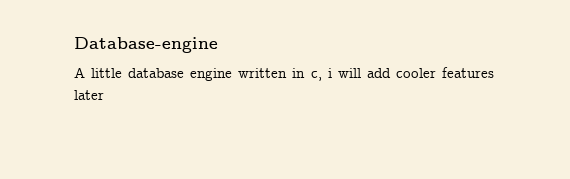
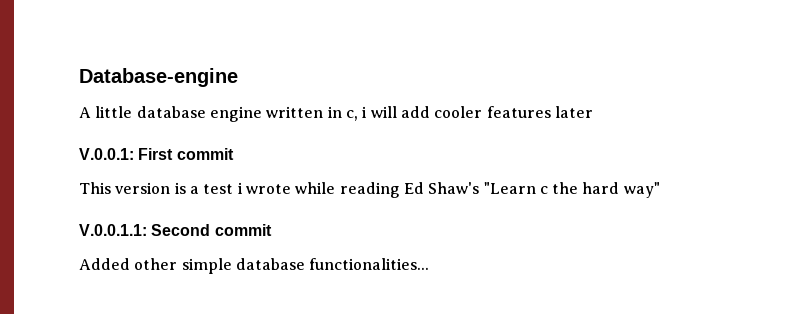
(104, 95) none -> [79,148,234,160] [79,182,660,198] [79,224,272,236] [79,258,430,274] // V.0.0.1: First commit // This version is a test i wrote while reading Ed Shaw's "Learn c the hard way" // V.0.0.1.1: Second commit // Added other simple database functionalities...

